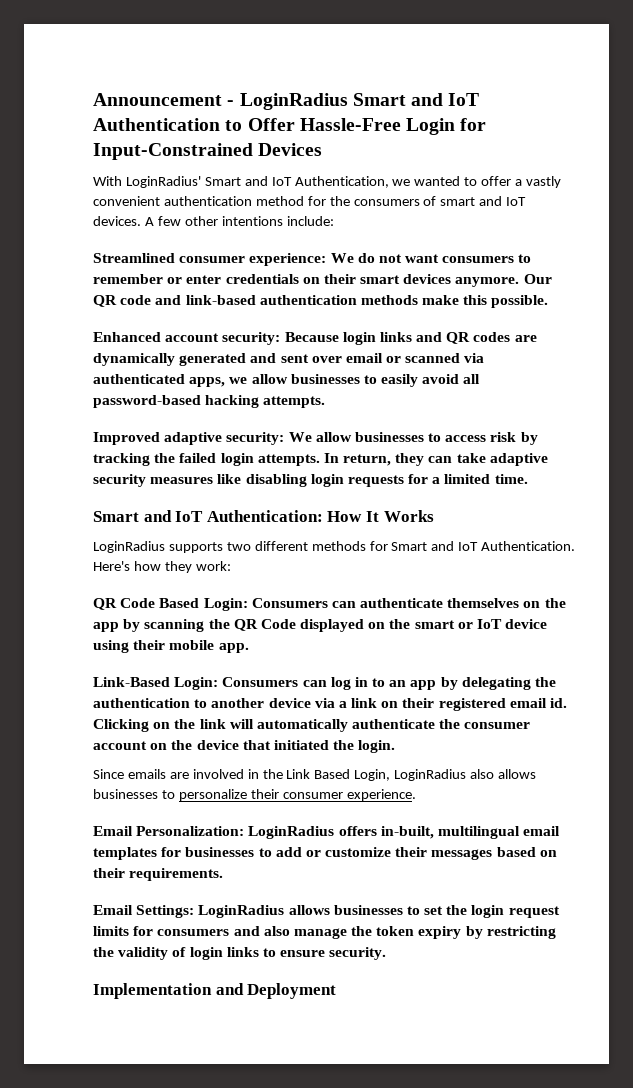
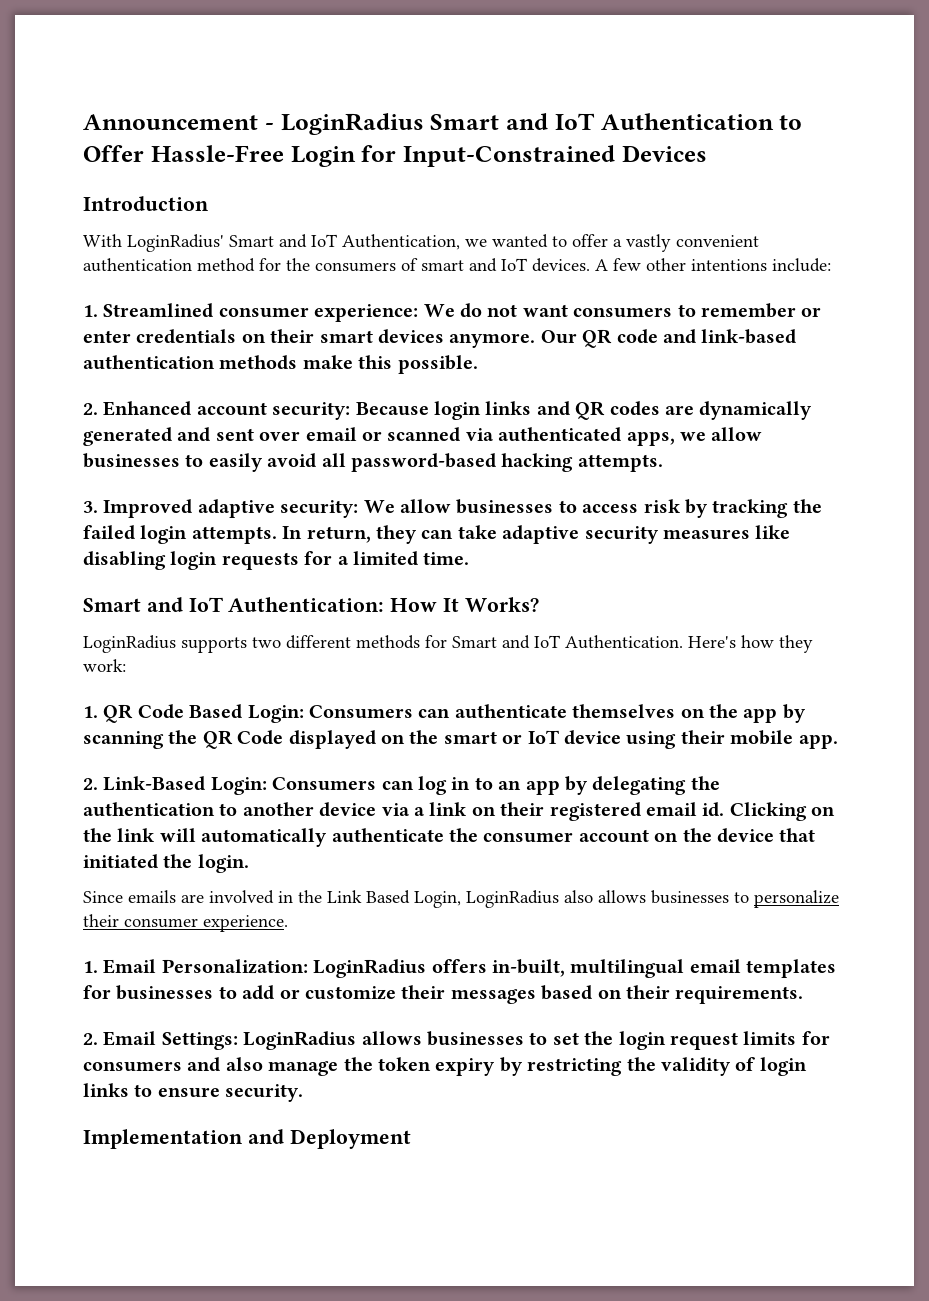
(323, 149) none -> [83,196,209,211] // Introduction
(334, 221) none -> [83,305,98,317] 1.
(549, 301) none -> [83,403,98,415] 2.
(326, 402) none -> [83,501,98,513] 3.
[383,510,434,522] Works -> [464,597,539,612] Works?
(231, 566) none -> [83,706,98,718] 1.
(249, 648) none -> [83,778,98,790] 2.
(416, 795) none -> [83,961,98,973] 1.
(224, 874) none -> [83,1033,98,1045] 2.

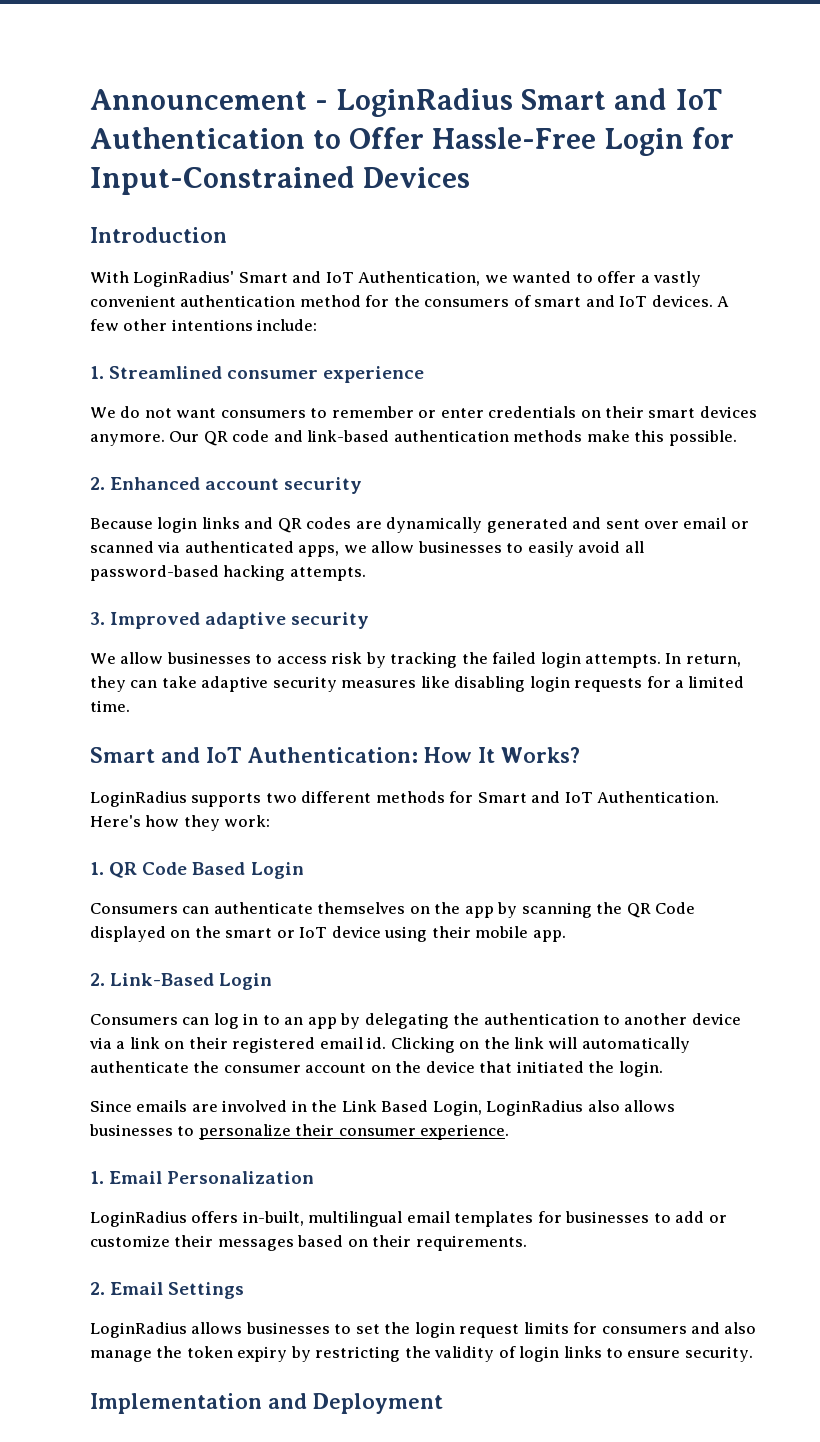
[314,304,419,322] experience: -> [323,366,425,383] experience //
[272,402,351,420] security: -> [284,477,363,494] security //
[280,500,359,518] security: -> [291,612,370,629] security //
[247,705,304,723] Login: -> [250,862,304,879] Login //
[210,777,267,795] Login: -> [219,973,273,990] Login //
[161,959,308,974] Personalization: -> [167,1171,315,1184] Personalization //
[161,1032,238,1050] Settings: -> [168,1282,245,1299] Settings //

